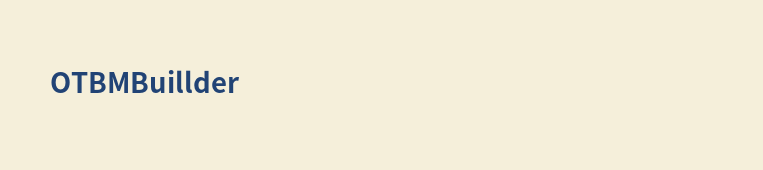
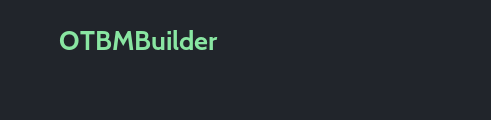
[50,70,240,93] OTBMBuillder -> [59,30,218,50] OTBMBuilder

